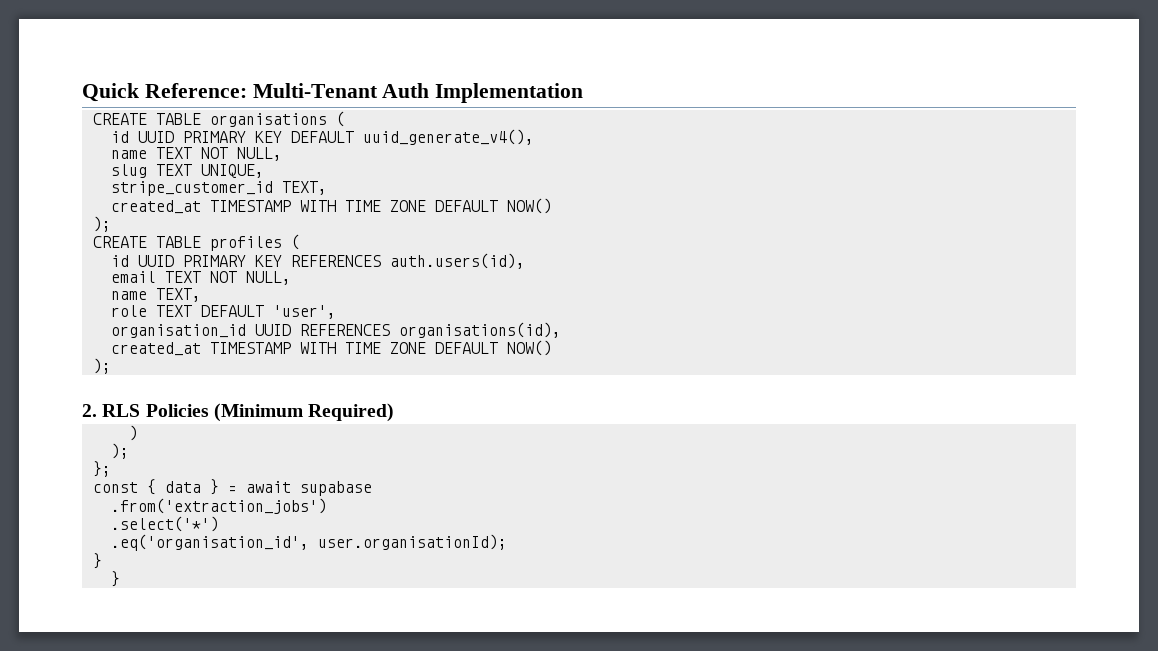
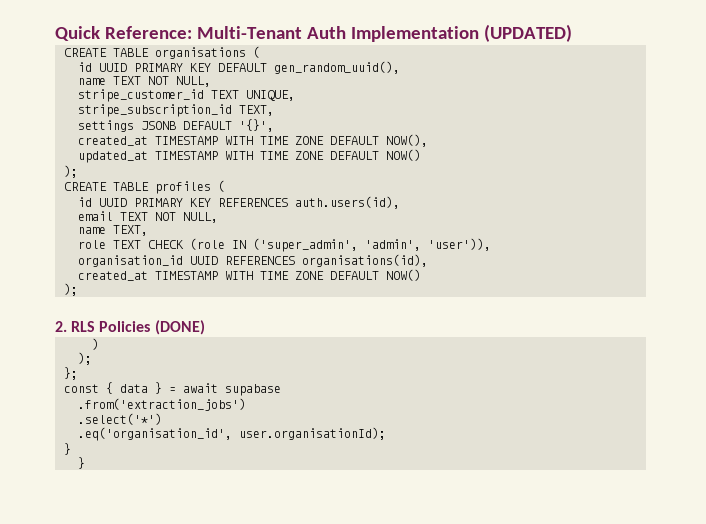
(584, 93) none -> [483,24,572,42] (UPDATED)
[363,129,535,145] uuid_generate_v4(), -> [273,61,400,74] gen_random_uuid(),
[111,164,148,178] slug -> [77,89,204,102] stripe_customer_id
[111,181,328,196] [111,200,499,214] stripe_customer_id TEXT, // created_at TIMESTAMP WITH TIME ZONE DEFAULT -> [77,104,274,117] [77,119,274,132] [77,134,428,147] [77,151,379,163] stripe_subscription_id TEXT, // settings JSONB DEFAULT '{}', // created_at TIMESTAMP WITH TIME ZONE DEFAULT NOW(), // updated_at TIMESTAMP WITH TIME ZONE DEFAULT
[201,305,337,319] DEFAULT 'user', -> [147,238,491,252] CHECK (role IN ('super_admin', 'admin', 'user')),
[213,403,395,422] (Minimum Required) -> [154,320,205,335] (DONE)

